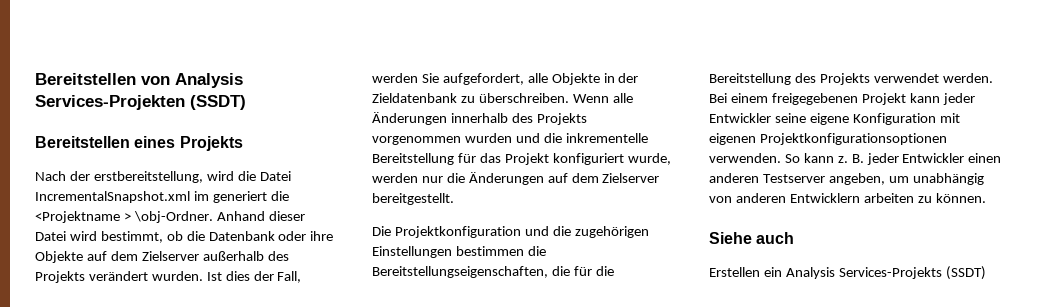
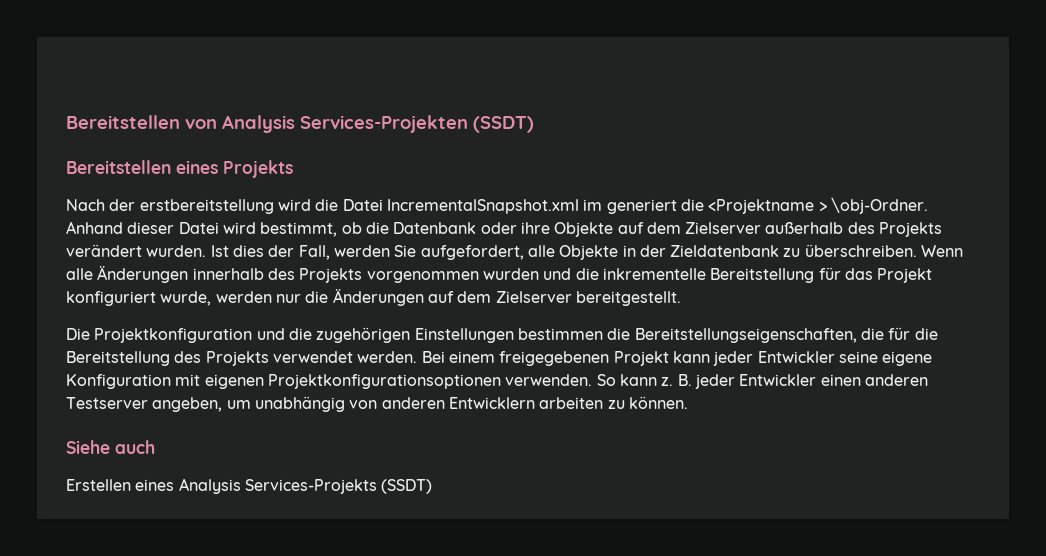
[93,171,203,183] erstbereitstellung, -> [139,199,274,214] erstbereitstellung
[763,267,782,277] ein -> [135,479,175,491] eines

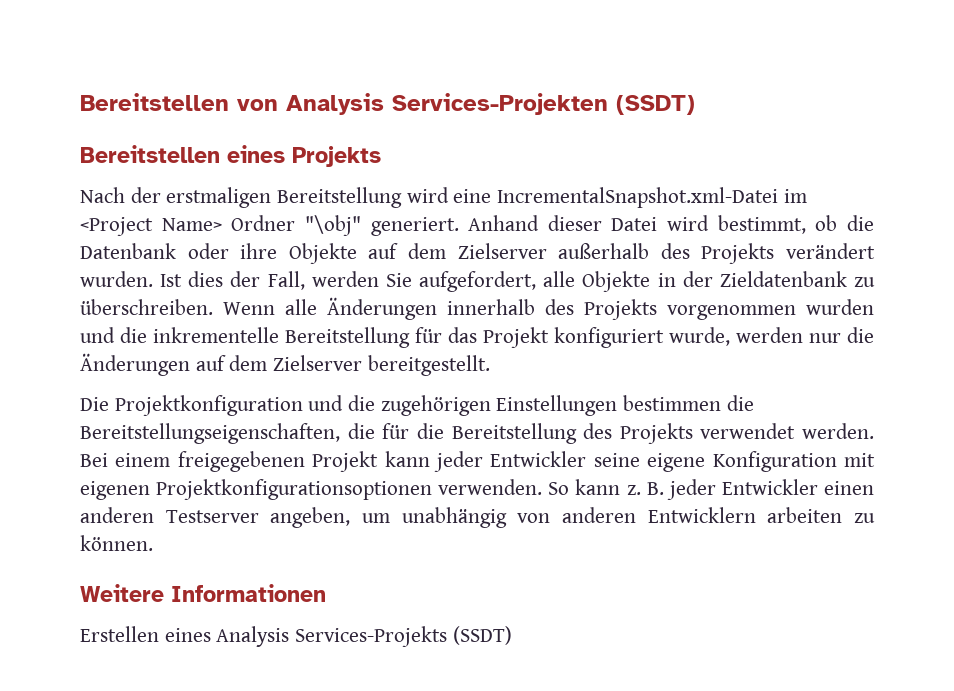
[139,197,928,214] erstbereitstellung wird die Datei IncrementalSnapshot.xml im generiert die <Projektname > \obj-Ordner. -> [166,187,807,208] [80,215,459,236] erstmaligen Bereitstellung wird eine IncrementalSnapshot.xml-Datei im <Project Name> Ordner "\obj" generiert.
[66,440,155,454] Siehe auch -> [80,584,326,602] Weitere Informationen

